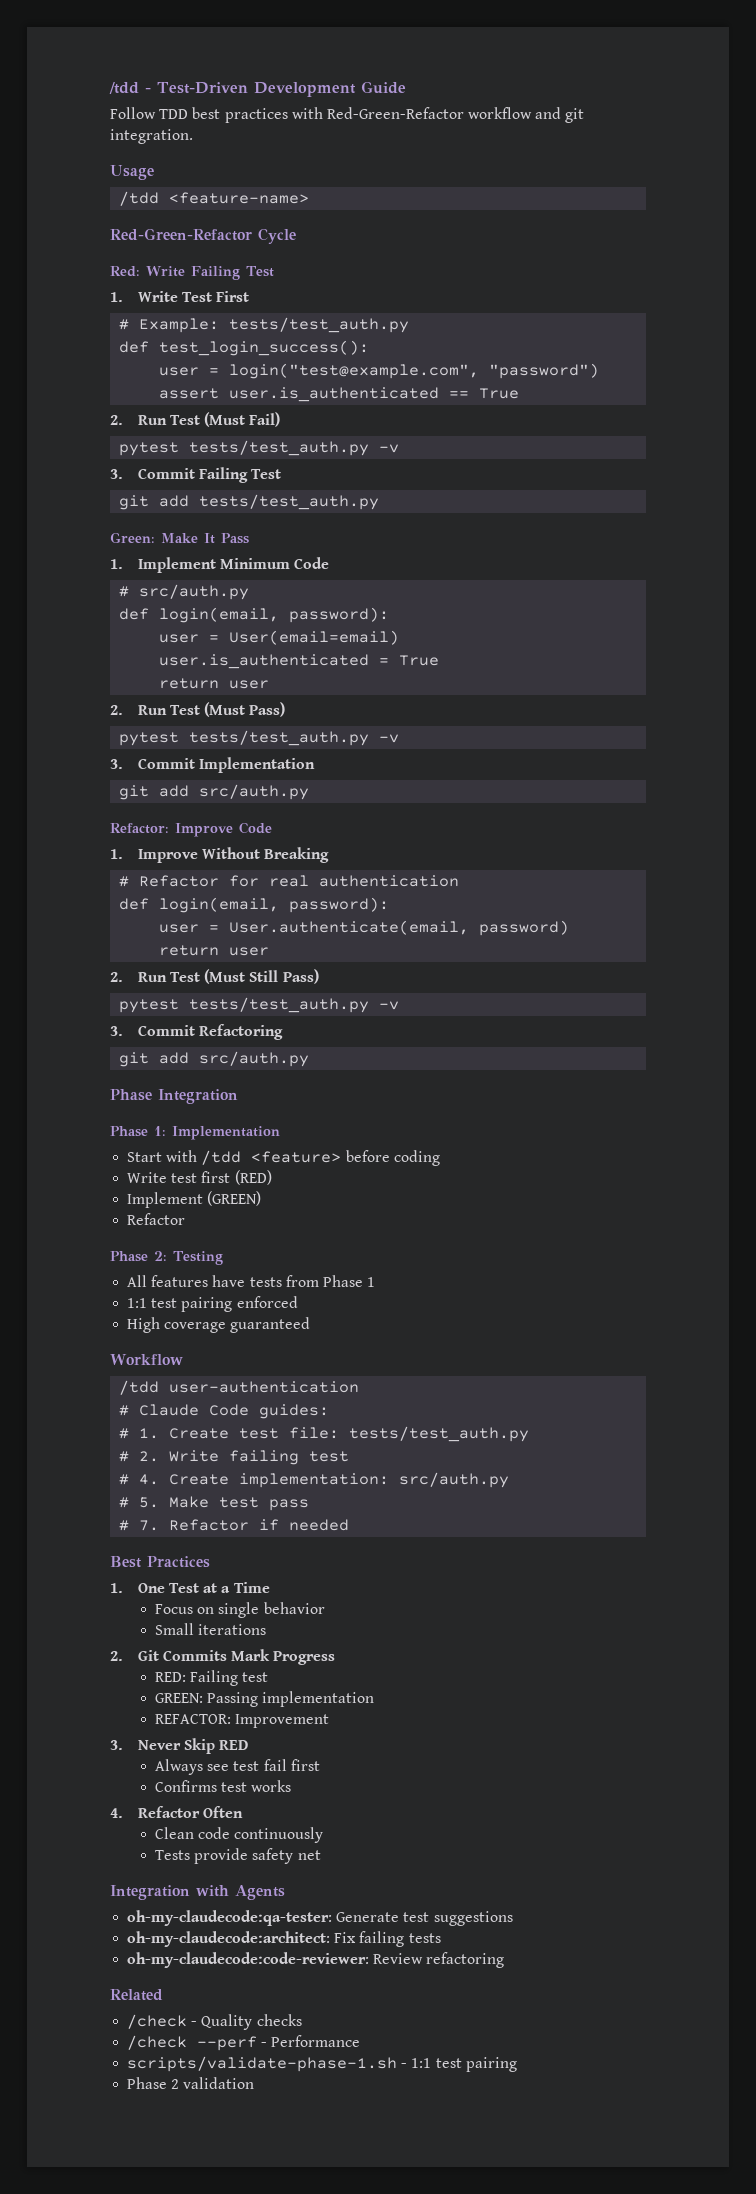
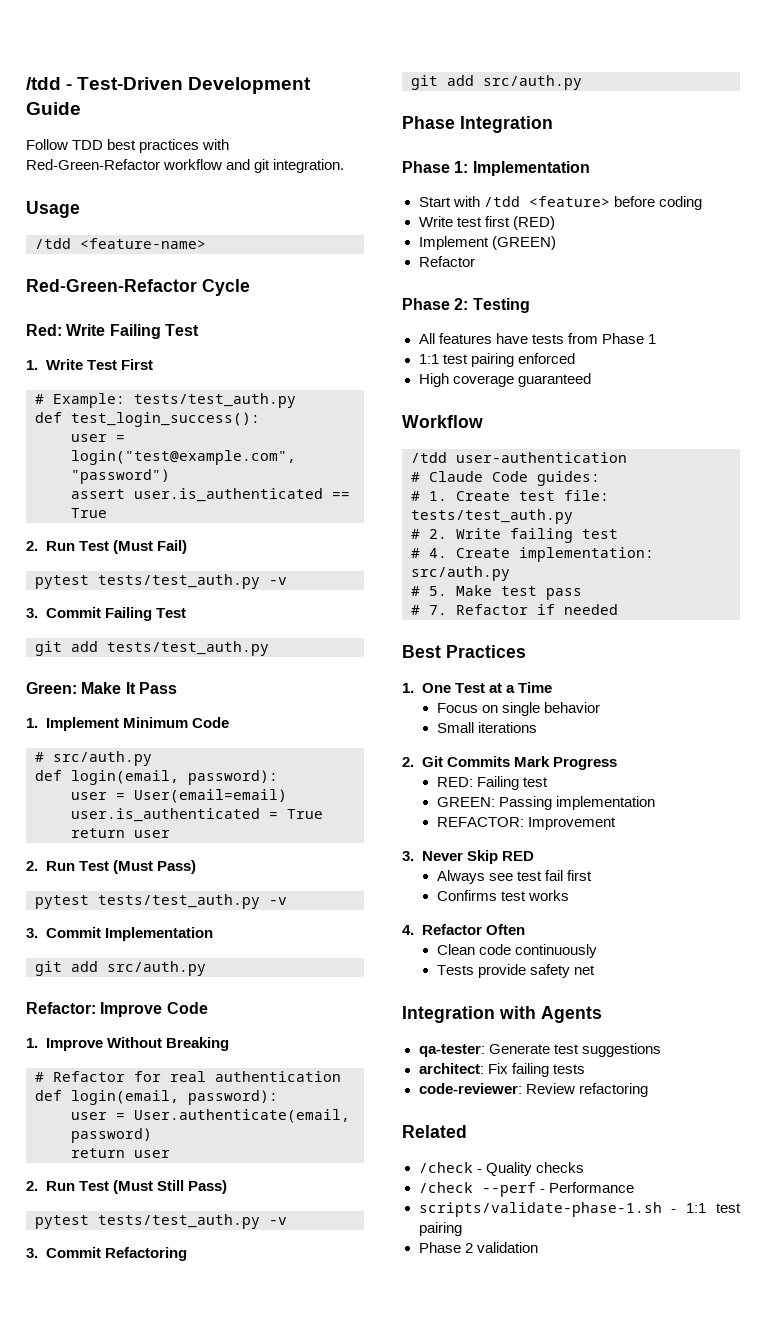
[127,1910,333,1926] oh-my-claudecode:qa-tester: -> [418,1044,485,1057] qa-tester:
[127,1931,331,1947] oh-my-claudecode:architect: -> [418,1063,484,1074] architect:
[127,1952,370,1968] oh-my-claudecode:code-reviewer: -> [418,1083,522,1094] code-reviewer:

